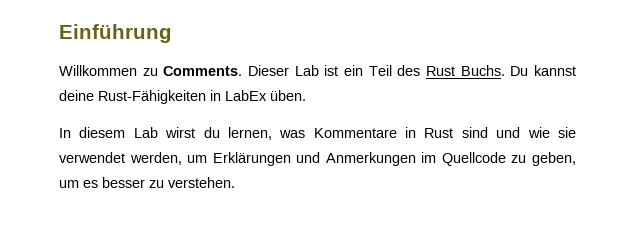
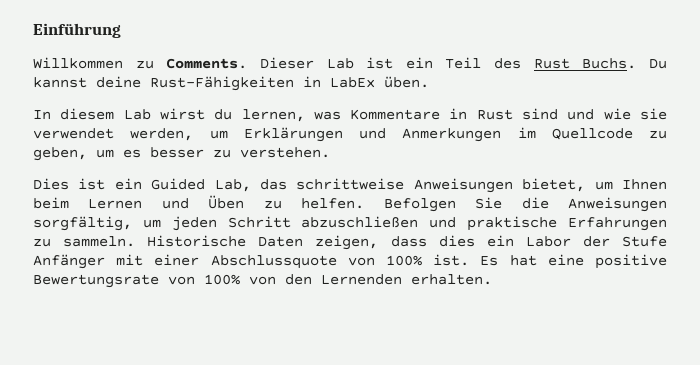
(235, 182) none -> [33,178,667,193] [33,195,668,212] [33,216,667,231] [33,235,668,250] [33,254,667,269] [33,274,492,288] // Dies ist ein Guided Lab, das schrittweise Anweisungen bietet, um Ihnen beim Lernen und Üben zu helfen. Befolgen Sie die Anweisungen sorgfältig, um jeden Schritt abzuschließen und praktische Erfahrungen zu sammeln. Historische Daten zeigen, dass dies ein Labor der Stufe Anfänger mit einer Abschlussquote von 100% ist. Es hat eine positive Bewertungsrate von 100% von den Lernenden erhalten.

